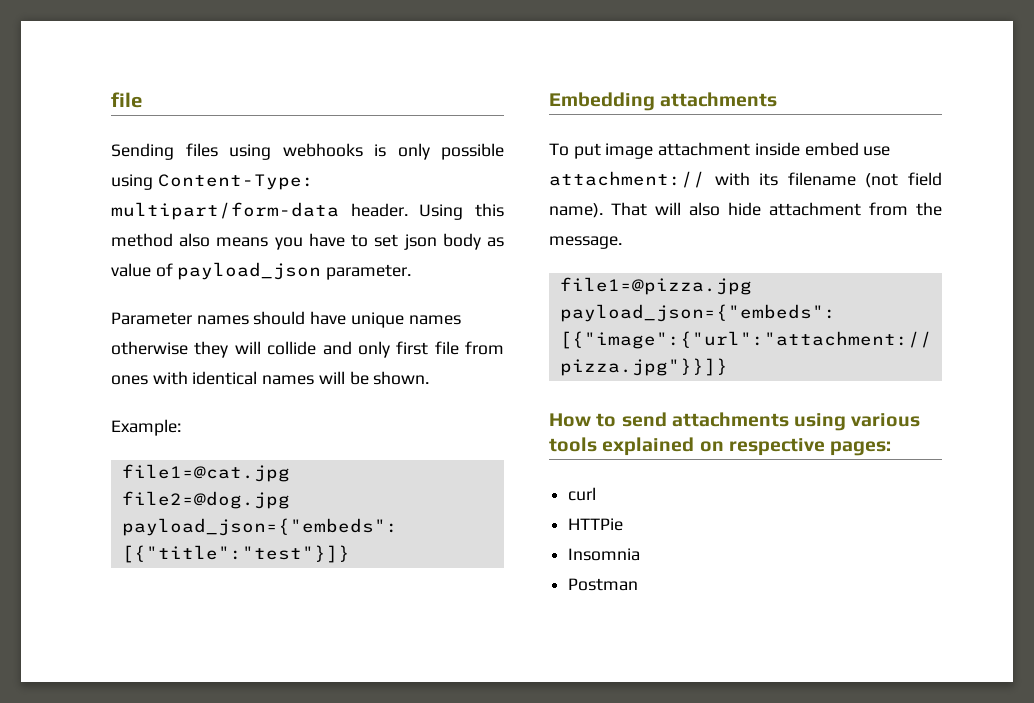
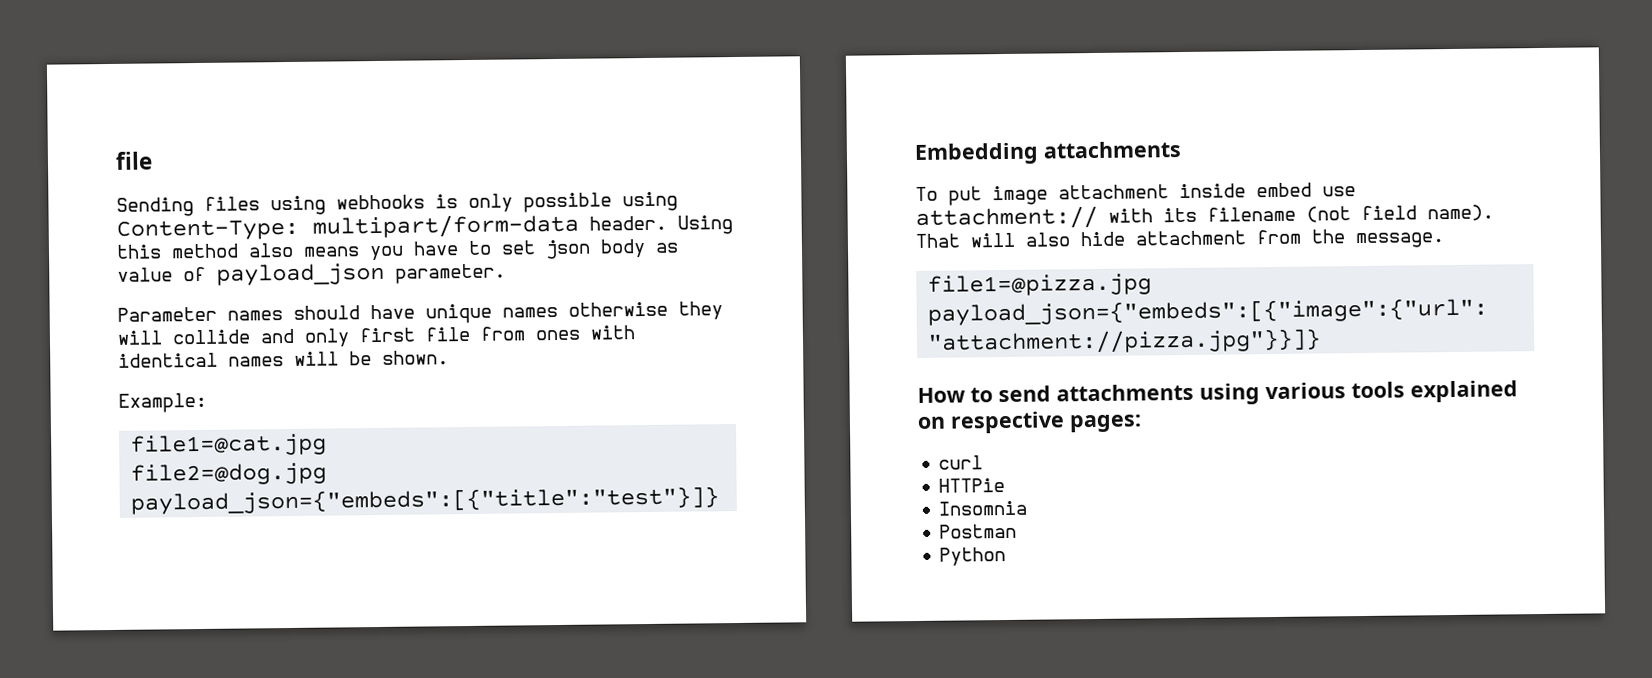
(639, 584) none -> [939,546,1007,566] // Python

